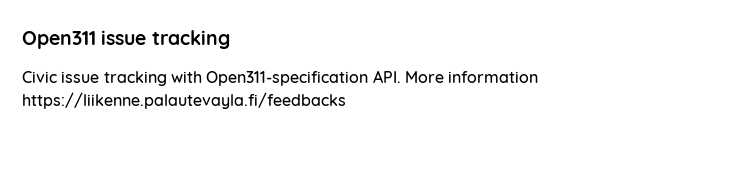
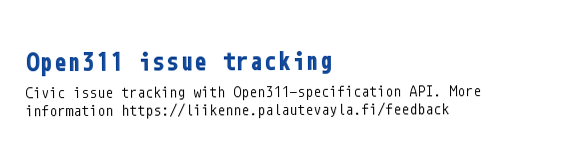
[22,92,346,109] https://liikenne.palautevayla.fi/feedbacks -> [121,101,450,119] https://liikenne.palautevayla.fi/feedback

